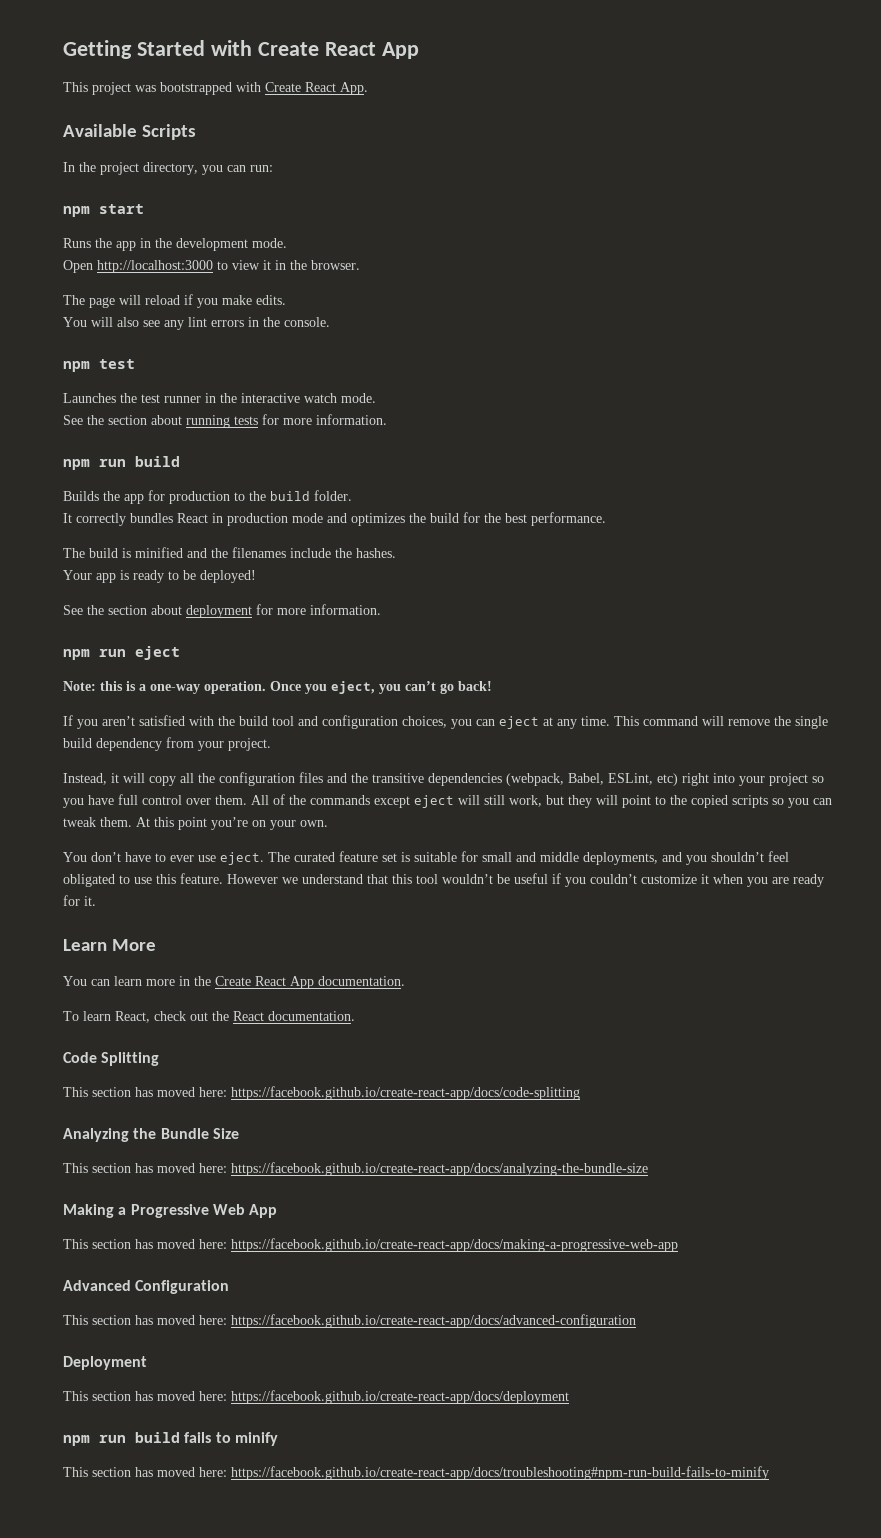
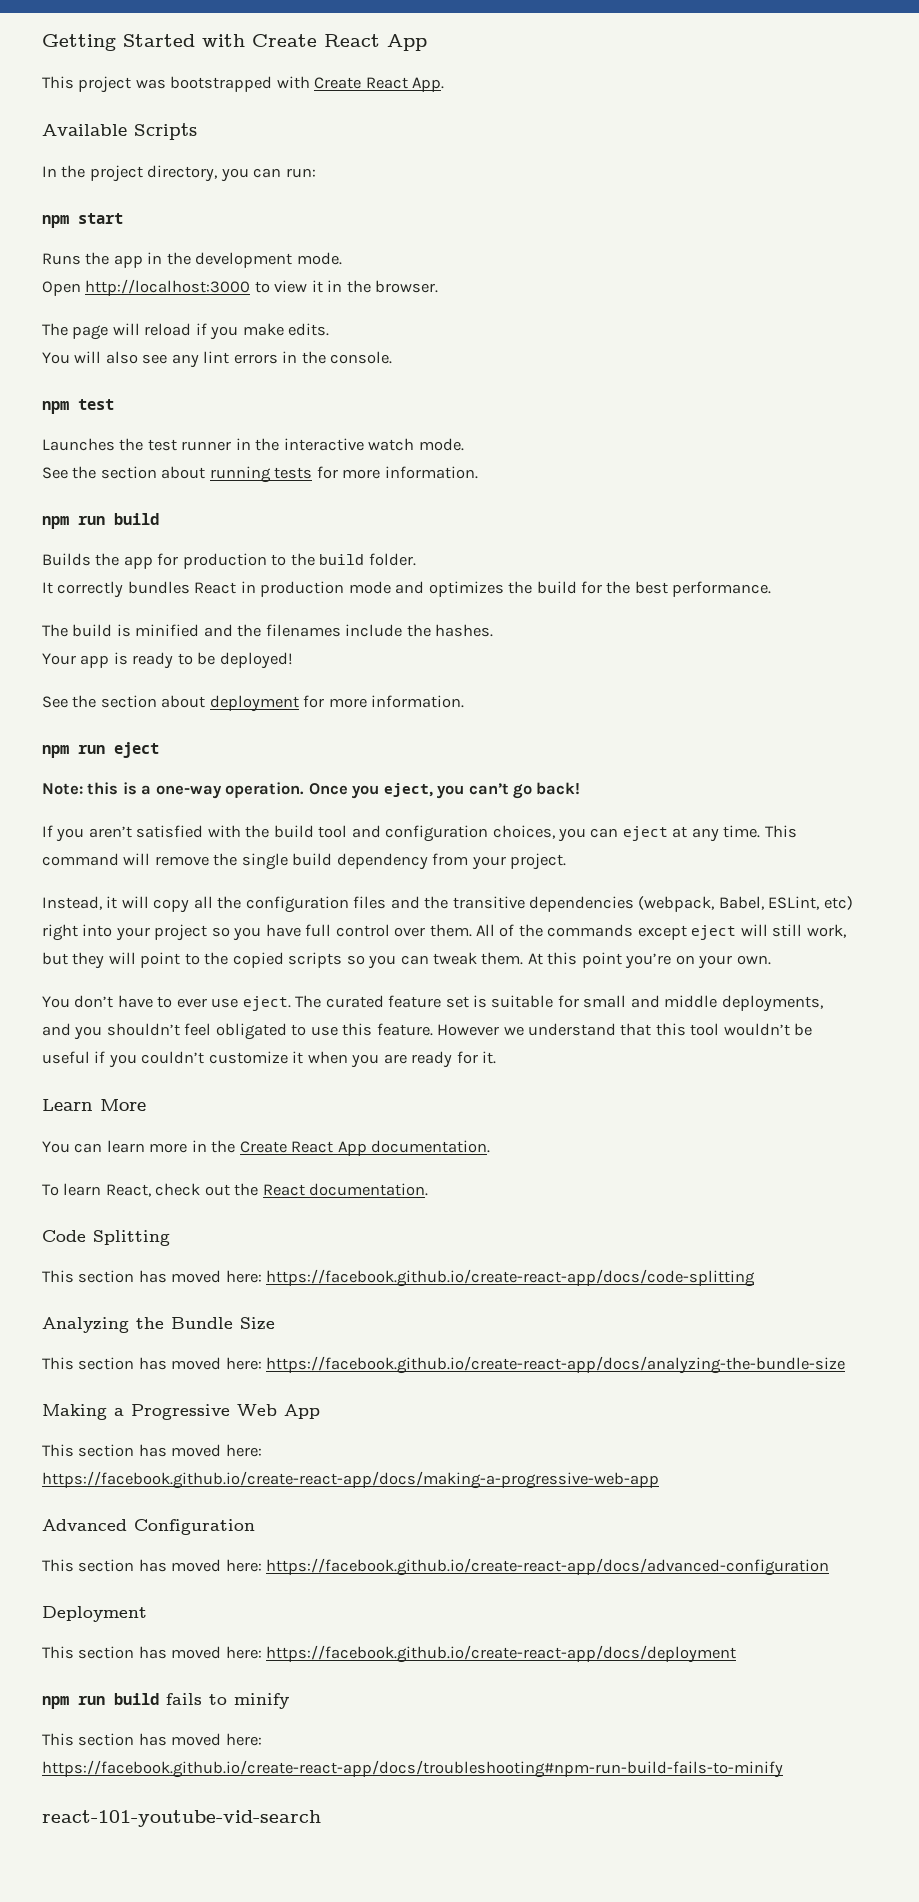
(769, 1473) none -> [42,1810,321,1827] // react-101-youtube-vid-search

